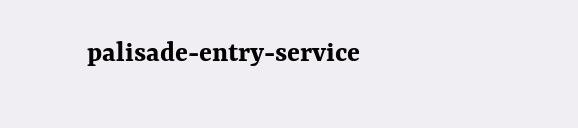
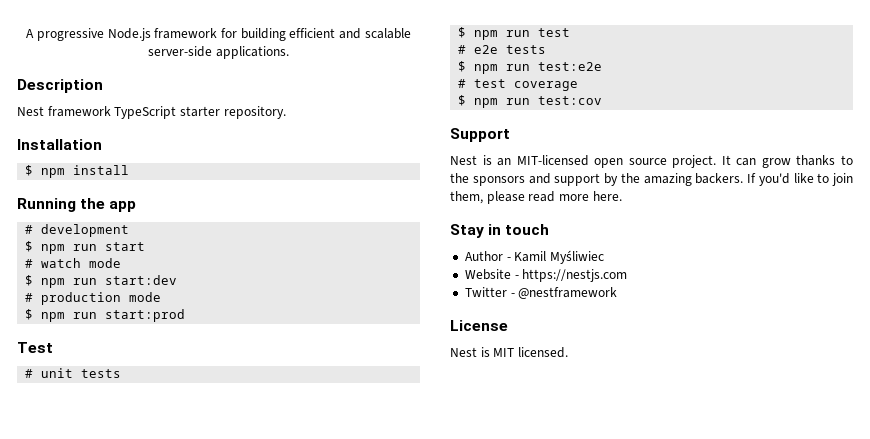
[87,41,360,66] palisade-entry-service -> [26,28,411,41] [148,46,289,59] [17,79,103,93] [17,106,286,119] [17,139,102,150] [25,165,130,178] [17,198,137,212] [25,224,130,237] [25,241,146,254] [25,258,122,268] [25,275,178,288] [25,292,162,305] [25,309,186,322] [17,342,53,353] [25,368,122,378] [458,27,571,40] [458,45,547,54] [458,61,603,74] [458,79,579,91] [458,95,603,108] [450,128,510,142] [450,155,853,168] [450,173,853,186] [450,191,622,204] [450,224,550,238] [464,250,604,264] [464,269,628,282] [464,287,618,299] [450,320,508,331] [450,347,568,358] A progressive Node.js framework for building efficient and scalable server-side applications. // Description // Nest framework TypeScript starter repository. // Installation // $ npm install // Running the app // # development // $ npm run start // # watch mode // $ npm run start:dev // # production mode // $ npm run start:prod // Test // # unit tests // $ npm run test // # e2e tests // $ npm run test:e2e // # test coverage // $ npm run test:cov // Support // Nest is an MIT-licensed open source project. It can grow thanks to the sponsors and support by the amazing backers. If you'd like to join them, please read more here. // Stay in touch // Author - Kamil Myśliwiec // Website - https://nestjs.com // Twitter - @nestframework // License // Nest is MIT licensed.

